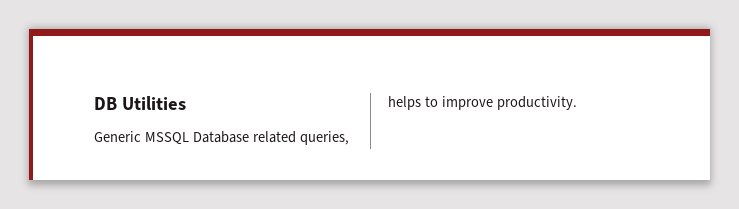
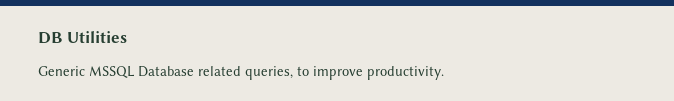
[388,96,421,110] helps -> (293, 73) none

